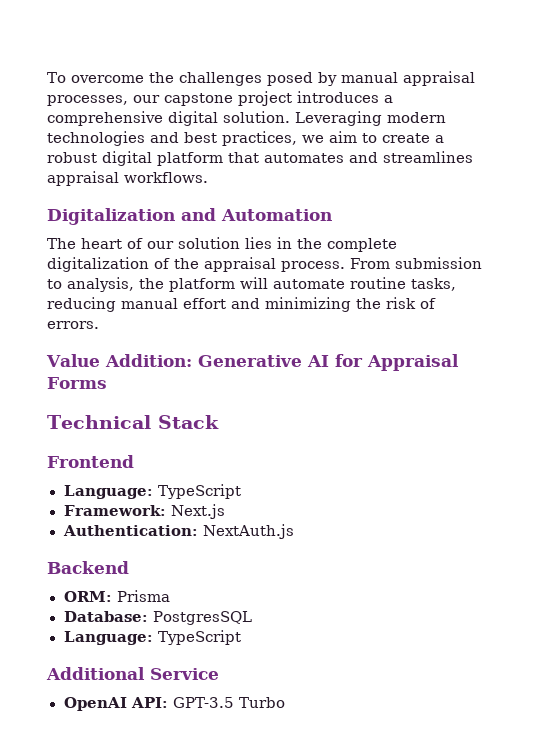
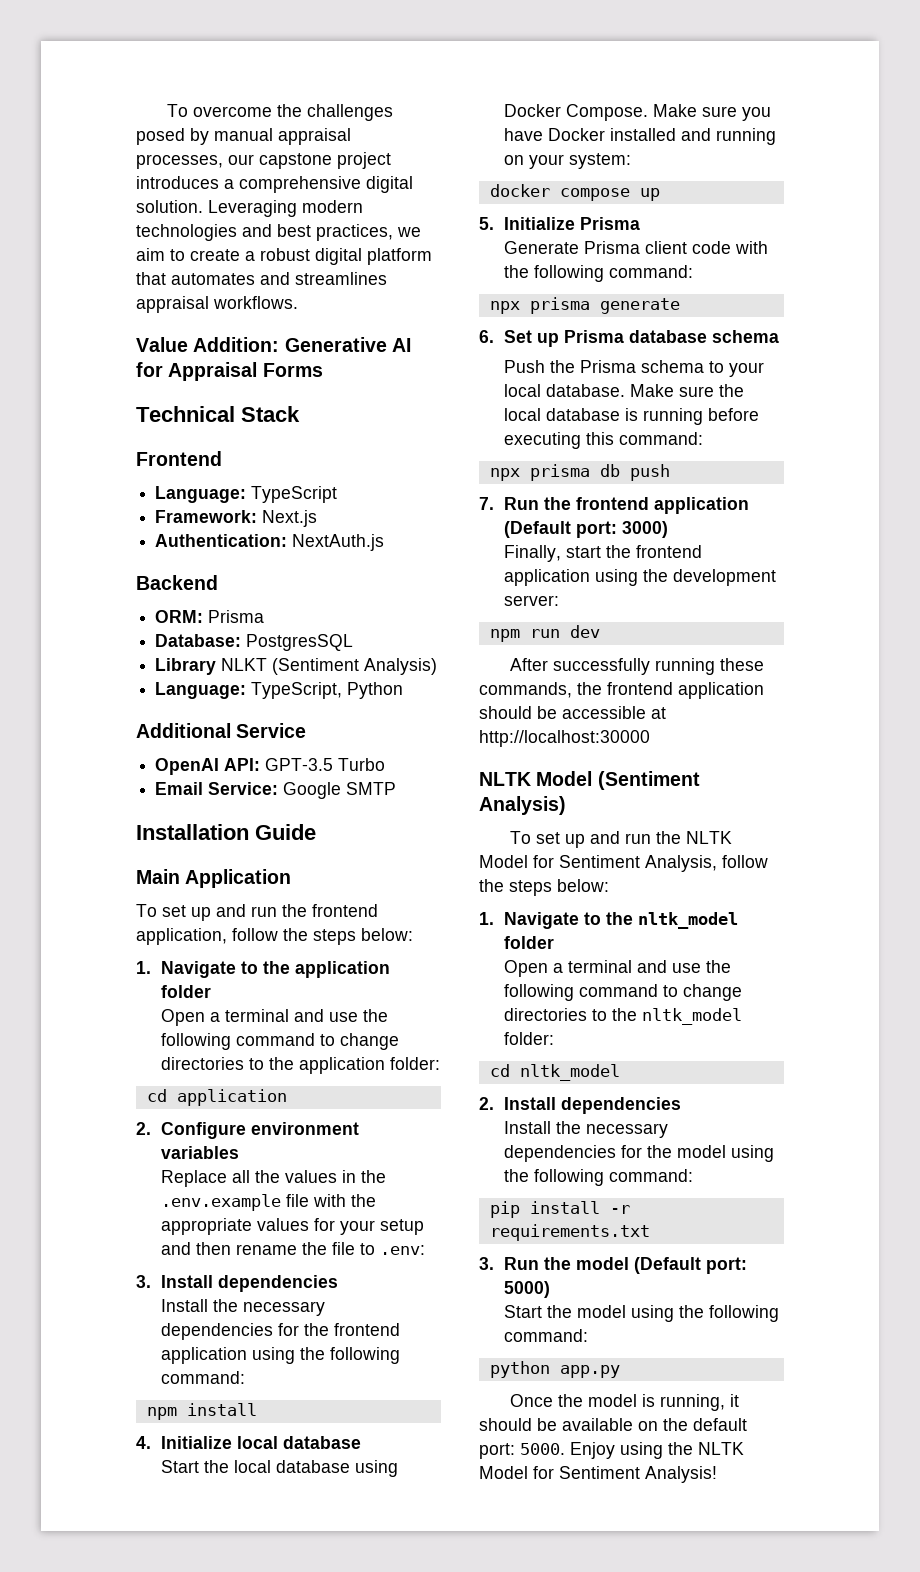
[47,208,332,225] [47,237,397,252] [47,257,482,272] [47,277,456,292] [47,297,436,312] [47,321,99,329] // Digitalization and Automation // The heart of our solution lies in the complete digitalization of the appraisal process. From submission to analysis, the platform will automate routine tasks, reducing manual effort and minimizing the risk of errors. -> (298, 302) none
[63,630,241,645] // Language: TypeScript -> [155,658,438,675] [155,682,404,699] // Library NLKT (Sentiment Analysis) // Language: TypeScript, Python
(286, 702) none -> [155,782,397,799] [136,824,316,840] [136,869,292,888] [136,904,378,921] [136,928,413,945] [136,961,391,978] [161,985,212,998] [161,1009,389,1026] [161,1033,400,1050] [161,1057,441,1074] [146,1089,287,1106] [136,1122,360,1139] [161,1146,240,1159] [161,1170,387,1187] [161,1194,377,1211] [161,1218,425,1235] [161,1242,426,1255] [136,1275,339,1292] [161,1299,326,1316] [161,1323,401,1340] [161,1347,401,1364] [161,1371,246,1384] [146,1403,257,1420] [136,1436,362,1449] [161,1460,399,1477] [504,104,772,121] [504,128,777,145] [504,153,632,169] [489,184,660,201] [479,217,641,230] [504,241,769,254] [504,265,694,282] [489,297,680,314] [479,330,780,347] [504,360,765,377] [504,384,745,397] [504,408,760,425] [504,432,704,449] [489,464,670,481] [479,497,750,514] [504,521,669,538] [504,545,703,562] [504,569,777,586] [504,595,560,606] [489,625,600,642] [510,658,765,675] [479,682,764,699] [479,706,666,719] [479,730,650,747] [479,771,700,790] [479,796,566,815] [510,831,733,848] [479,855,768,872] [479,879,609,896] [479,912,739,929] [504,936,555,949] [504,960,732,977] [504,984,743,1001] [504,1008,743,1025] [504,1032,555,1045] [489,1064,620,1081] [479,1097,682,1114] [504,1121,669,1138] [504,1145,775,1162] [504,1169,694,1186] [489,1201,630,1218] [489,1224,650,1241] [479,1257,748,1274] [504,1281,551,1298] [504,1305,780,1322] [504,1329,589,1342] [489,1361,620,1378] [510,1394,740,1411] [479,1418,747,1431] [479,1442,744,1459] [479,1466,717,1483] // Email Service: Google SMTP // Installation Guide // Main Application // To set up and run the frontend application, follow the steps below: // 1. Navigate to the application folder // Open a terminal and use the following command to change directories to the application folder: // cd application // 2. Configure environment variables // Replace all the values in the .env.example file with the appropriate values for your setup and then rename the file to .env: // 3. Install dependencies // Install the necessary dependencies for the frontend application using the following command: // npm install // 4. Initialize local database // Start the local database using Docker Compose. Make sure you have Docker installed and running on your system: // docker compose up // 5. Initialize Prisma // Generate Prisma client code with the following command: // npx prisma generate // 6. Set up Prisma database schema // Push the Prisma schema to your local database. Make sure the local database is running before executing this command: // npx prisma db push // 7. Run the frontend application (Default port: 3000) // Finally, start the frontend application using the development server: // npm run dev // After successfully running these commands, the frontend application should be accessible at http://localhost:30000 // NLTK Model (Sentiment Analysis) // To set up and run the NLTK Model for Sentiment Analysis, follow the steps below: // 1. Navigate to the nltk_model folder // Open a terminal and use the following command to change directories to the nltk_model folder: // cd nltk_model // 2. Install dependencies // Install the necessary dependencies for the model using the following command: // pip install -r requirements.txt // 3. Run the model (Default port: 5000) // Start the model using the following command: // python app.py // Once the model is running, it should be available on the default port: 5000. Enjoy using the NLTK Model for Sentiment Analysis!

